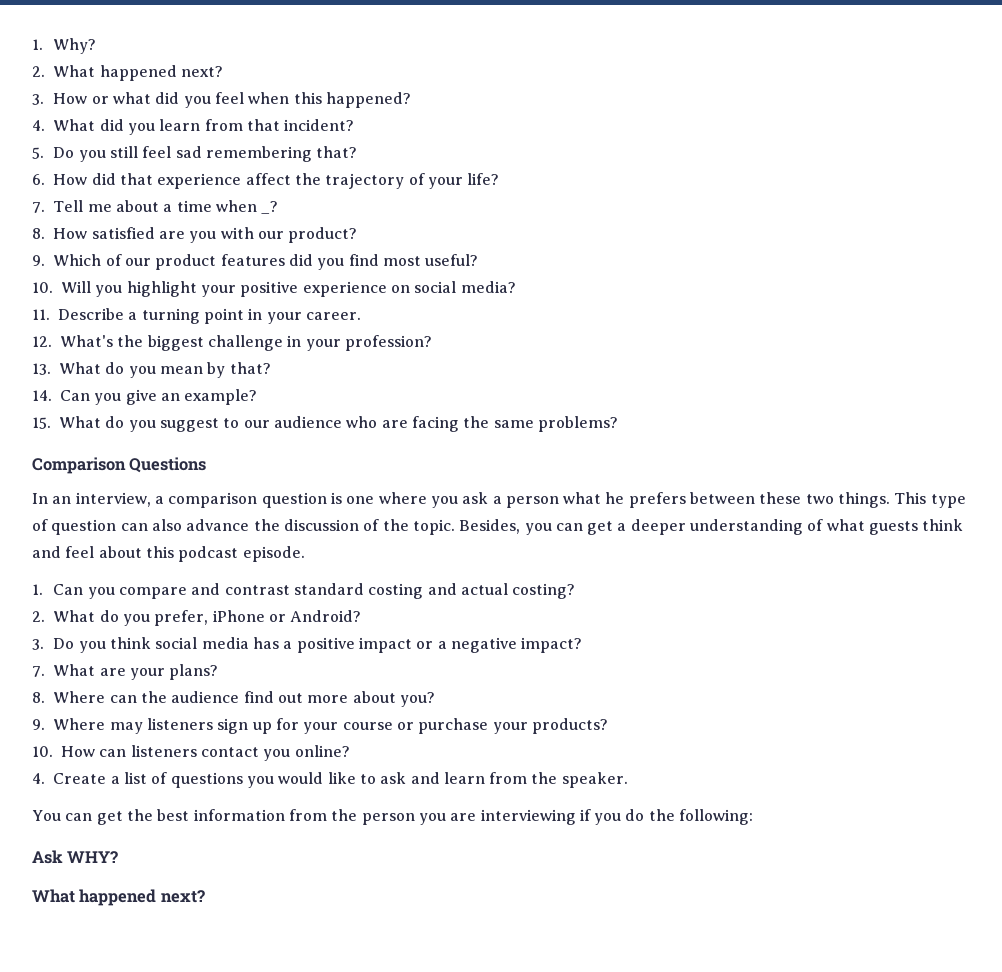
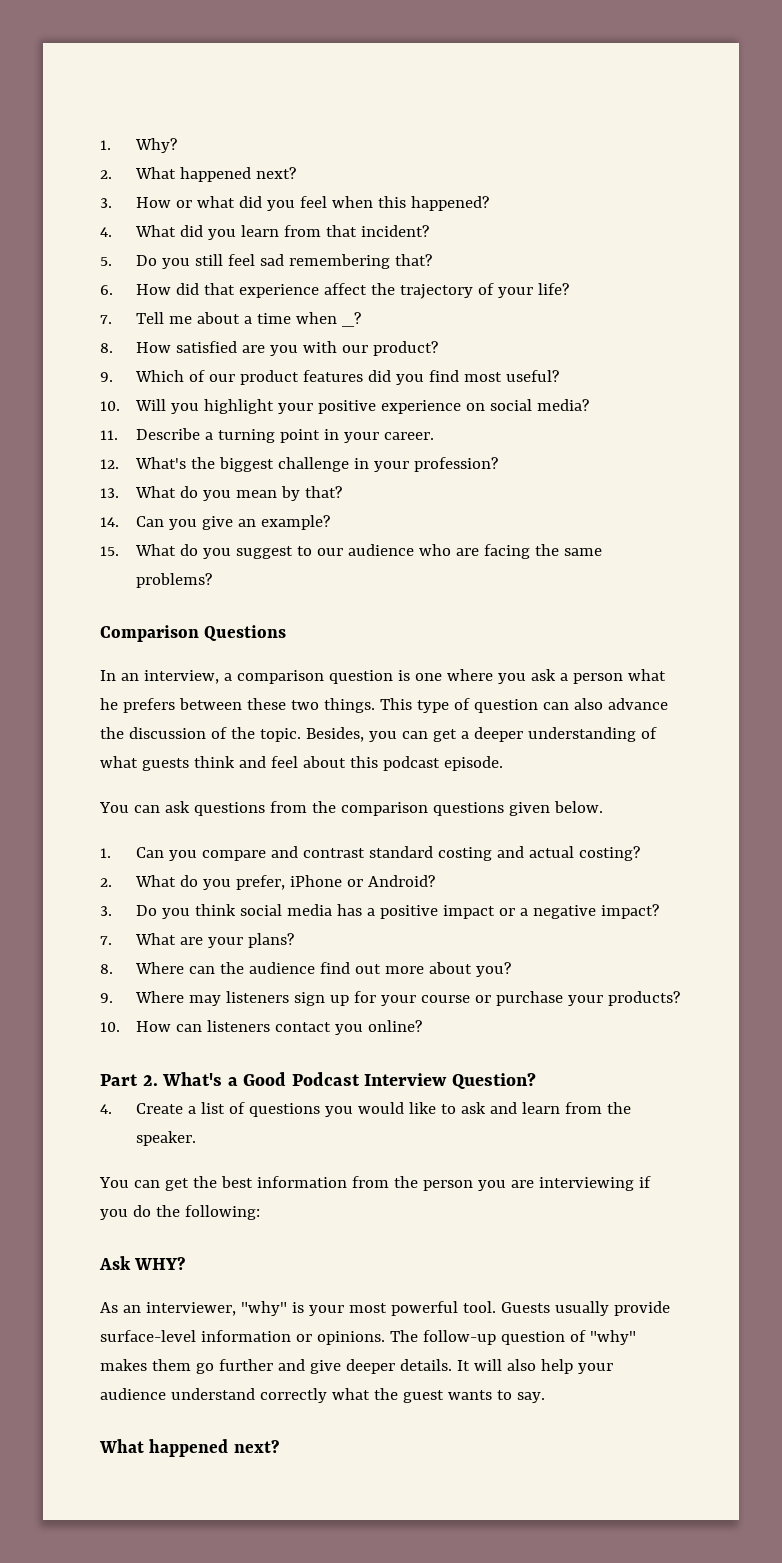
(305, 554) none -> [99,801,603,816] // You can ask questions from the comparison questions given below.
(350, 751) none -> [100,1072,536,1089] // Part 2. What's a Good Podcast Interview Question?
(119, 857) none -> [100,1301,670,1316] [100,1330,636,1345] [100,1359,613,1374] [100,1388,545,1403] // As an interviewer, "why" is your most powerful tool. Guests usually provide surface-level information or opinions. The follow-up question of "why" makes them go further and give deeper details. It will also help your audience understand correctly what the guest wants to say.

